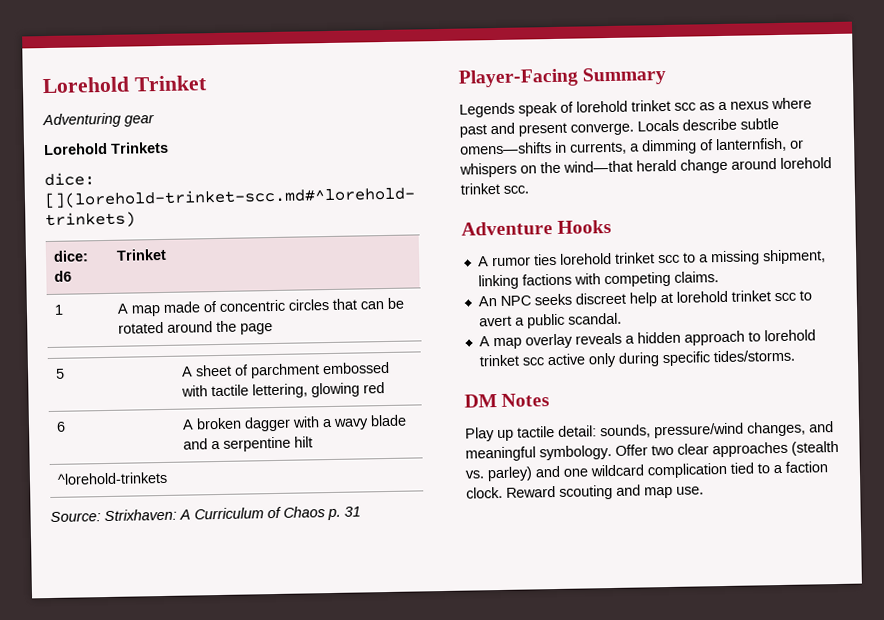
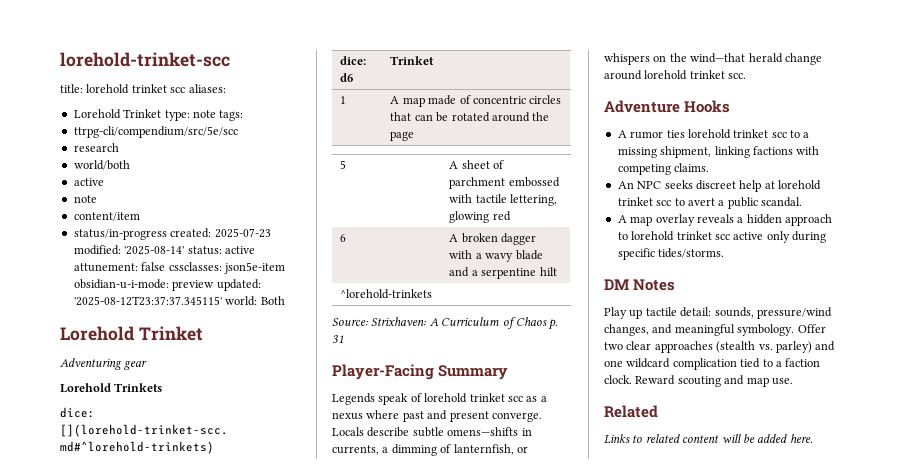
(42, 85) none -> [60,52,230,67] [60,84,226,94] [73,109,244,121] [73,126,238,138] [73,143,119,152] [73,160,130,170] [73,178,104,186] [73,195,97,203] [73,212,140,221] [73,228,271,240] [73,245,255,255] [73,262,285,274] [73,279,261,291] [73,296,285,306] lorehold-trinket-scc // title: lorehold trinket scc aliases: // Lorehold Trinket type: note tags: // ttrpg-cli/compendium/src/5e/scc // research // world/both // active // note // content/item // status/in-progress created: 2025-07-23 modified: '2025-08-14' status: active attunement: false cssclasses: json5e-item obsidian-u-i-mode: preview updated: '2025-08-12T23:37:37.345115' world: Both //
(704, 490) none -> [604,405,658,418] [604,434,813,444] // Related // Links to related content will be added here.

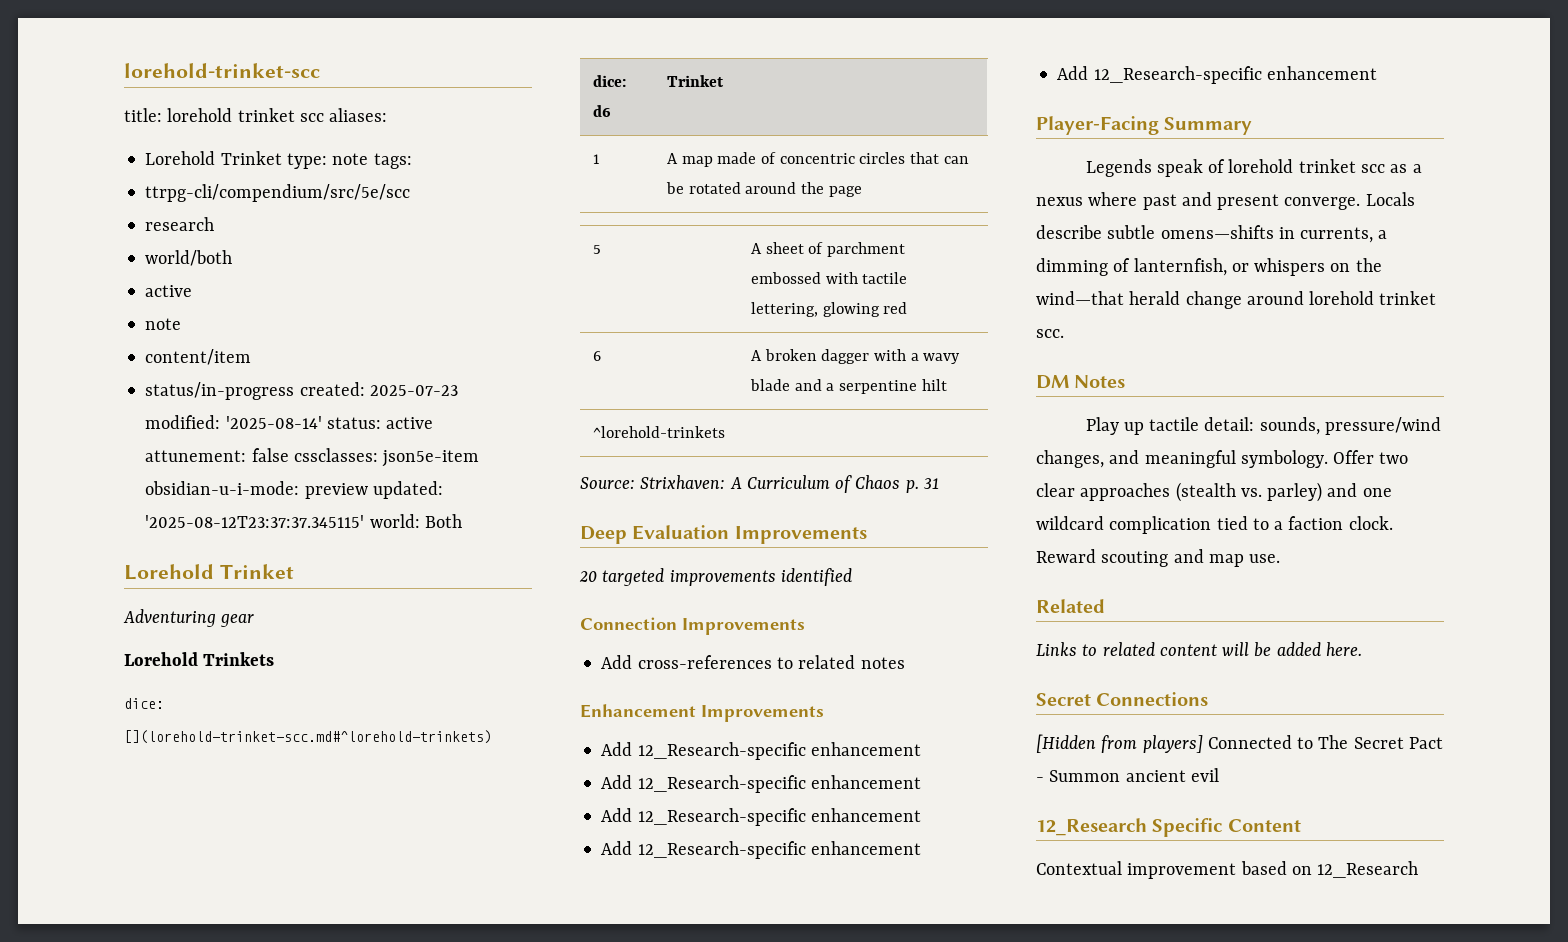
(344, 339) none -> [580,525,867,544] [579,568,852,586] [580,617,805,635] [601,655,905,669] [580,704,824,722] [601,742,921,760] [601,775,921,793] [601,808,921,826] [601,841,921,859] [1057,66,1377,84] // Deep Evaluation Improvements // 20 targeted improvements identified // Connection Improvements // Add cross-references to related notes // Enhancement Improvements // Add 12_Research-specific enhancement // Add 12_Research-specific enhancement // Add 12_Research-specific enhancement // Add 12_Research-specific enhancement // Add 12_Research-specific enhancement
[604,100,731,113] [617,129,810,139] [617,146,820,158] [617,163,710,175] [617,180,821,192] [617,197,802,209] [617,214,832,226] [617,231,826,243] [617,248,725,260] // Adventure Hooks // A rumor ties lorehold trinket scc to a missing shipment, linking factions with competing claims. // An NPC seeks discreet help at lorehold trinket scc to avert a public scandal. // A map overlay reveals a hidden approach to lorehold trinket scc active only during specific tides/storms. -> (1064, 333) none
(813, 438) none -> [1036,692,1209,706] [1036,734,1443,753] [1036,768,1219,782] [1036,818,1301,837] [1036,861,1419,879] // Secret Connections // [Hidden from players] Connected to The Secret Pact - Summon ancient evil // 12_Research Specific Content // Contextual improvement based on 12_Research

